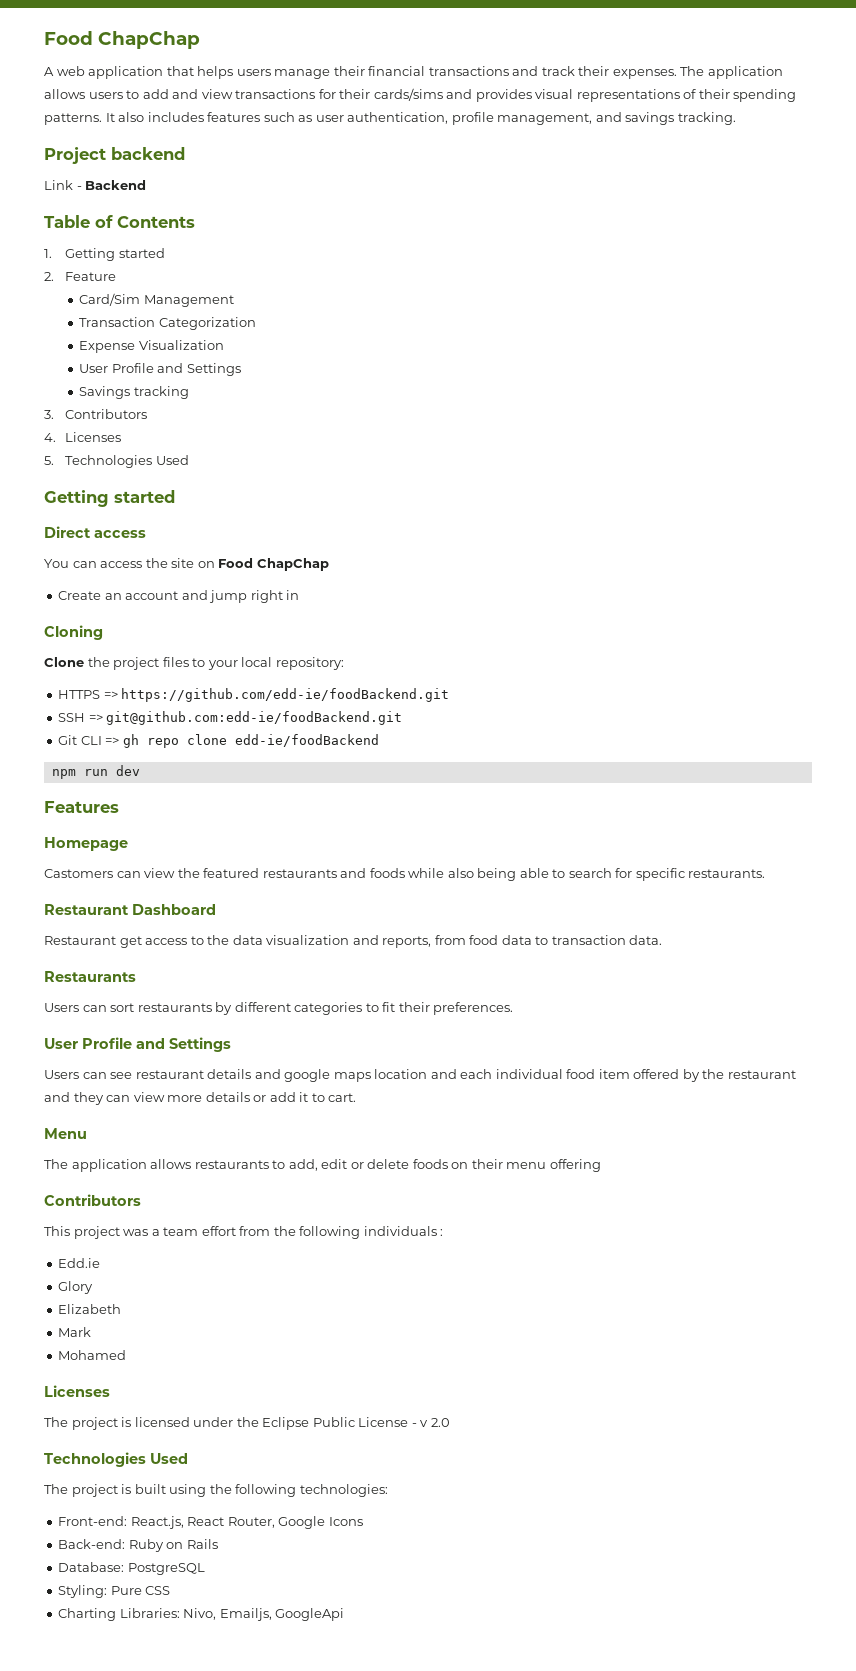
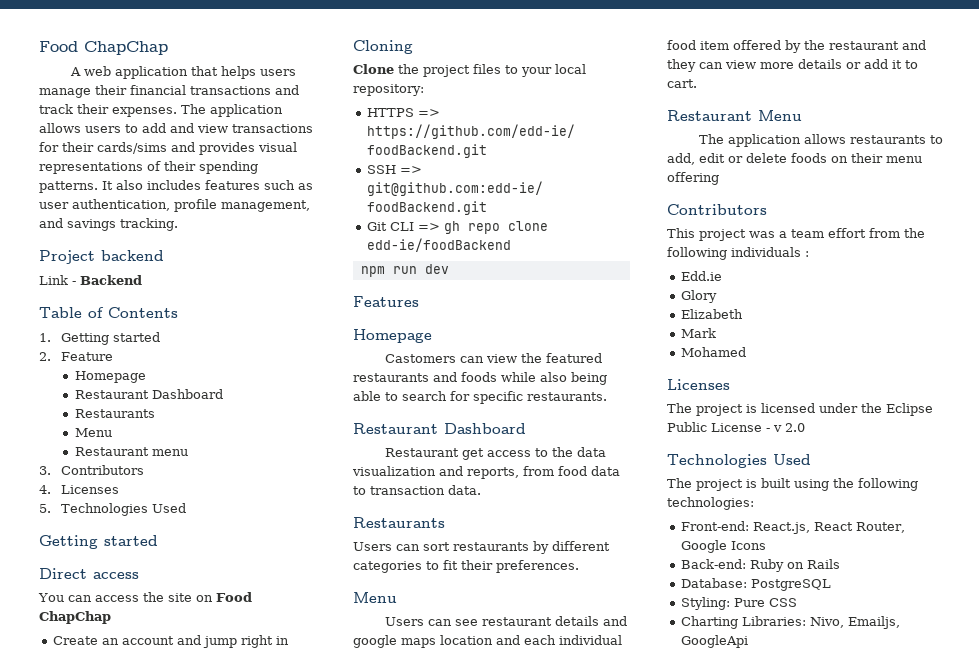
[79,293,234,307] [79,317,256,330] [79,340,224,353] [79,363,241,376] [79,386,189,399] Card/Sim Management // Transaction Categorization // Expense Visualization // User Profile and Settings // Savings tracking -> [75,371,147,383] [75,389,224,399] [75,409,156,418] [75,428,113,437] [75,447,189,456] Homepage // Restaurant Dashboard // Restaurants // Menu // Restaurant menu
[44,1037,231,1052] User Profile and Settings -> [353,592,397,603] Menu
(357, 1097) none -> [667,110,752,121] Restaurant

